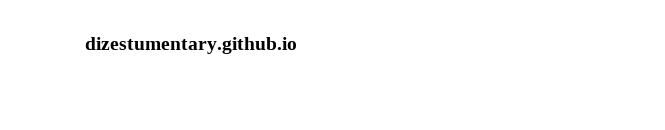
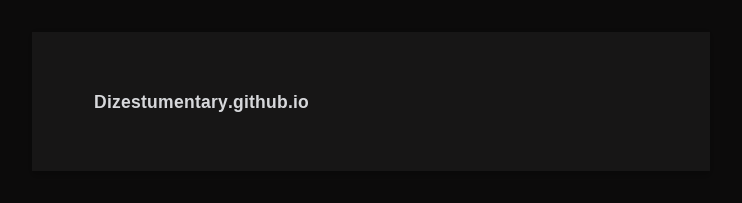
[85,37,297,54] dizestumentary.github.io -> [94,95,309,112] Dizestumentary.github.io

